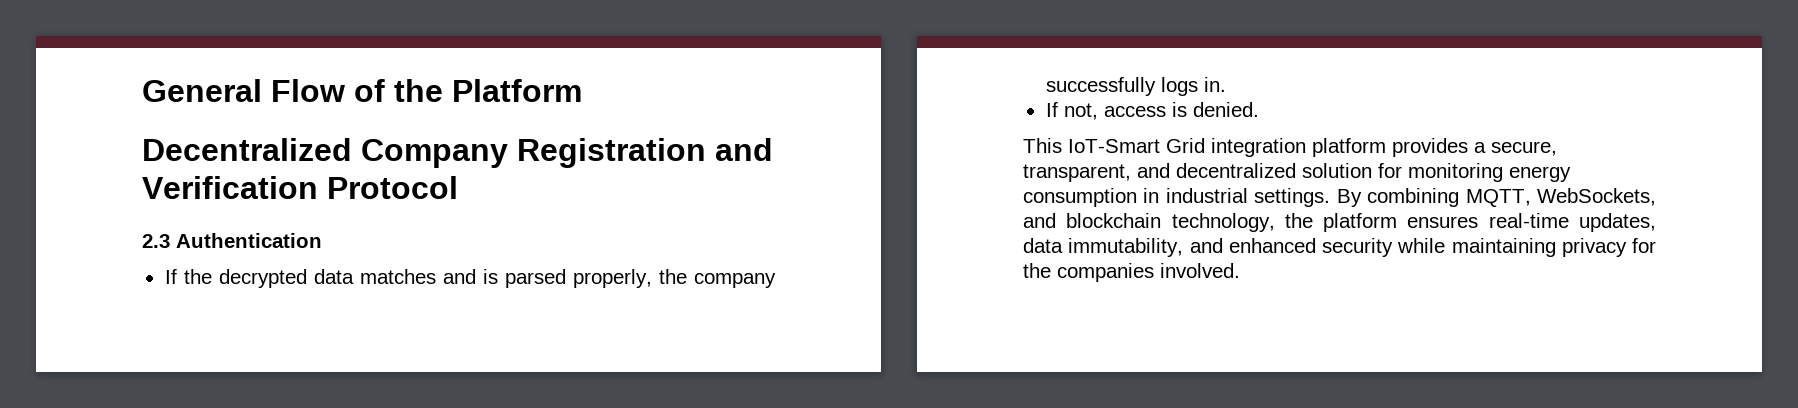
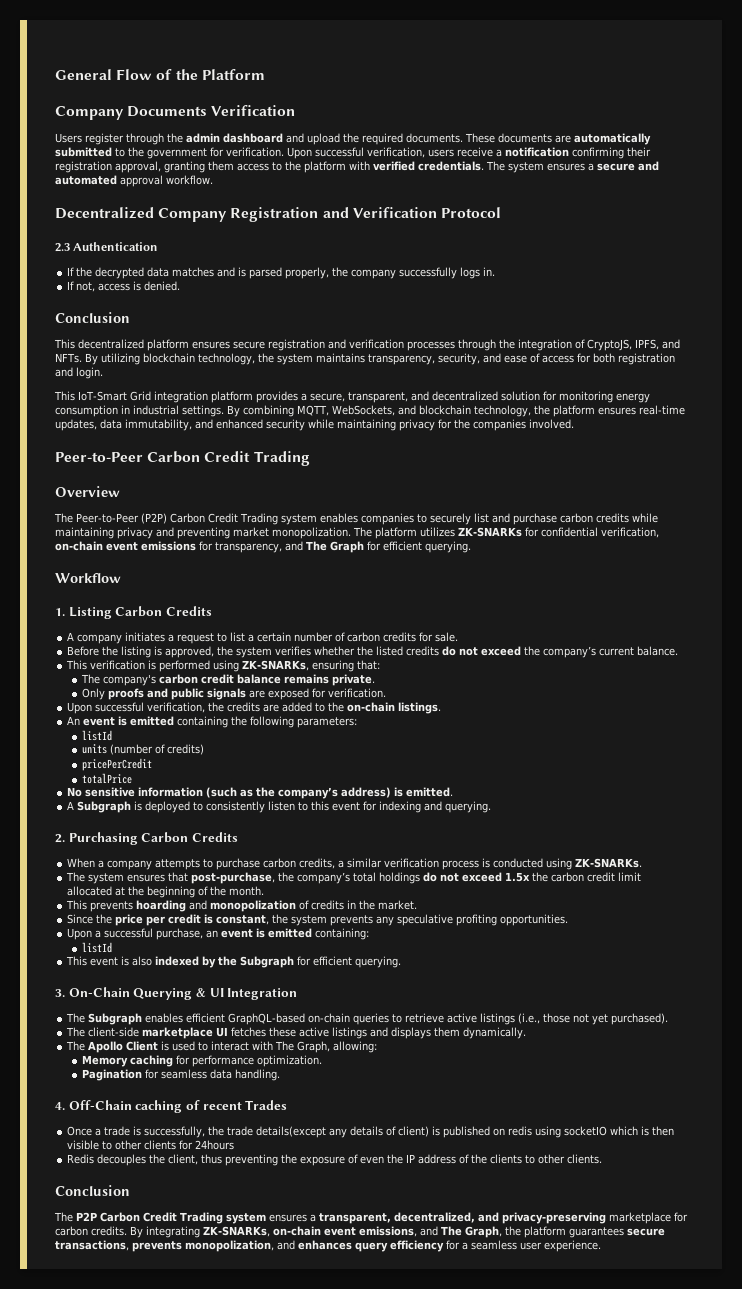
(582, 90) none -> [55,105,296,120] [55,133,651,145] [55,147,651,159] [55,161,659,173] [55,175,213,187] // Company Documents Verification // Users register through the admin dashboard and upload the required documents. These documents are automatically submitted to the government for verification. Upon successful verification, users receive a notification confirming their registration approval, granting them access to the platform with verified credentials. The system ensures a secure and automated approval workflow.
(1259, 109) none -> [55,312,130,323] [54,339,680,351] [55,353,675,365] [55,367,103,379] // Conclusion // This decentralized platform ensures secure registration and verification processes through the integration of CryptoJS, IPFS, and NFTs. By utilizing blockchain technology, the system maintains transparency, security, and ease of access for both registration and login.
(1240, 270) none -> [55,451,310,466] [55,486,120,497] [54,513,658,525] [55,527,659,539] [55,541,471,553] [55,573,121,583] [55,606,212,619] [67,632,459,644] [67,646,679,658] [66,660,381,672] [81,674,376,686] [82,688,387,700] [67,702,442,714] [67,716,358,728] [82,730,113,741] [82,744,205,755] [82,758,153,771] [82,773,133,784] [67,787,454,799] [67,801,492,813] [55,832,238,845] [67,858,643,870] [66,872,642,884] [67,886,265,898] [66,900,418,912] [67,914,569,926] [67,928,370,940] [82,942,113,953] [66,956,402,968] [55,987,298,1000] [66,1013,669,1025] [66,1027,527,1039] [66,1041,378,1053] [82,1055,323,1067] [82,1069,281,1081] [55,1100,288,1113] [67,1126,675,1138] [67,1140,235,1150] [67,1154,603,1166] [55,1185,130,1196] [54,1212,688,1224] [55,1226,665,1238] [55,1240,601,1252] // Peer-to-Peer Carbon Credit Trading // Overview // The Peer-to-Peer (P2P) Carbon Credit Trading system enables companies to securely list and purchase carbon credits while maintaining privacy and preventing market monopolization. The platform utilizes ZK-SNARKs for confidential verification, on-chain event emissions for transparency, and The Graph for efficient querying. // Workflow // 1. Listing Carbon Credits // A company initiates a request to list a certain number of carbon credits for sale. // Before the listing is approved, the system verifies whether the listed credits do not exceed the company’s current balance. // This verification is performed using ZK-SNARKs, ensuring that: // The company's carbon credit balance remains private. // Only proofs and public signals are exposed for verification. // Upon successful verification, the credits are added to the on-chain listings. // An event is emitted containing the following parameters: // listId // units (number of credits) // pricePerCredit // totalPrice // No sensitive information (such as the company’s address) is emitted. // A Subgraph is deployed to consistently listen to this event for indexing and querying. // 2. Purchasing Carbon Credits // When a company attempts to purchase carbon credits, a similar verification process is conducted using ZK-SNARKs. // The system ensures that post-purchase, the company’s total holdings do not exceed 1.5x the carbon credit limit allocated at the beginning of the month. // This prevents hoarding and monopolization of credits in the market. // Since the price per credit is constant, the system prevents any speculative profiting opportunities. // Upon a successful purchase, an event is emitted containing: // listId // This event is also indexed by the Subgraph for efficient querying. // 3. On-Chain Querying & UI Integration // The Subgraph enables efficient GraphQL-based on-chain queries to retrieve active listings (i.e., those not yet purchased). // The client-side marketplace UI fetches these active listings and displays them dynamically. // The Apollo Client is used to interact with The Graph, allowing: // Memory caching for performance optimization. // Pagination for seamless data handling. // 4. Off-Chain caching of recent Trades // Once a trade is successfully, the trade details(except any details of client) is published on redis using socketIO which is then visible to other clients for 24hours // Redis decouples the client, thus preventing the exposure of even the IP address of the clients to other clients. // Conclusion // The P2P Carbon Credit Trading system ensures a transparent, decentralized, and privacy-preserving marketplace for carbon credits. By integrating ZK-SNARKs, on-chain event emissions, and The Graph, the platform guarantees secure transactions, prevents monopolization, and enhances query efficiency for a seamless user experience.

